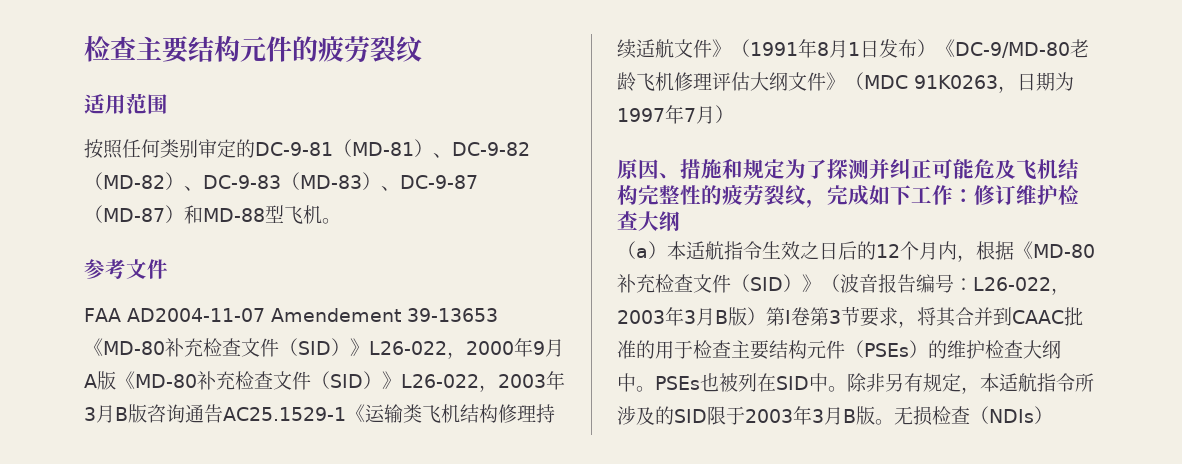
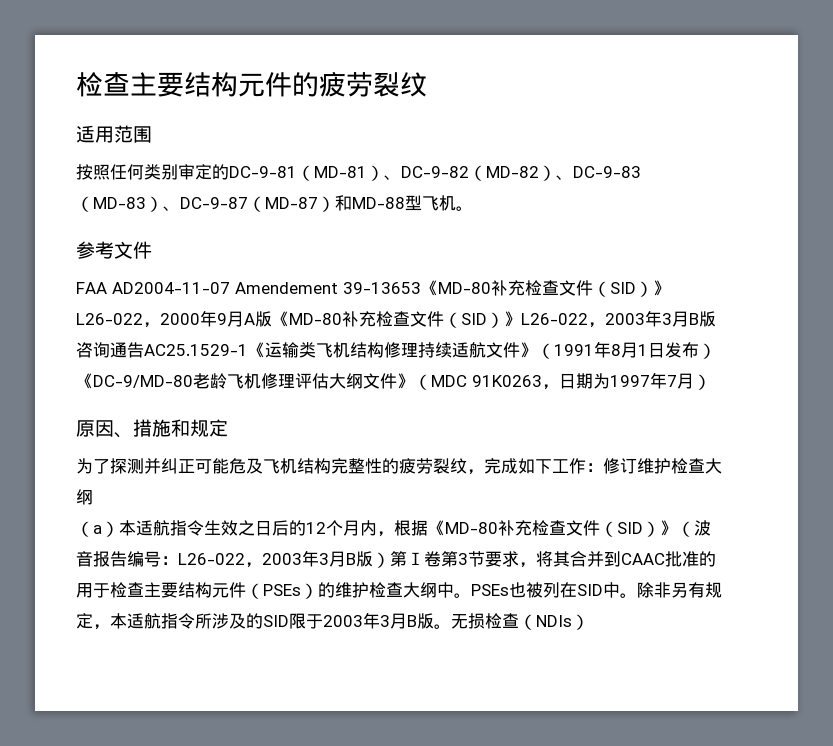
(785, 169) none -> (228, 428) //

